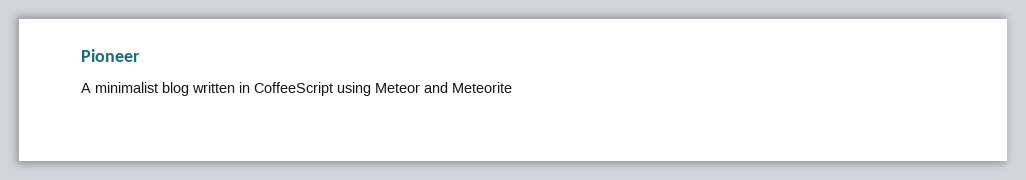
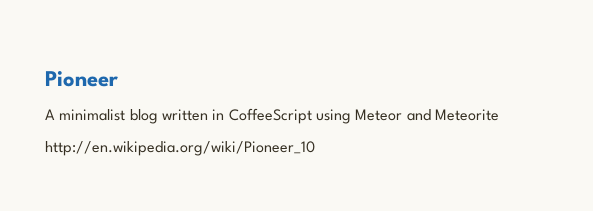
(512, 87) none -> [45,141,315,156] // http://en.wikipedia.org/wiki/Pioneer_10

